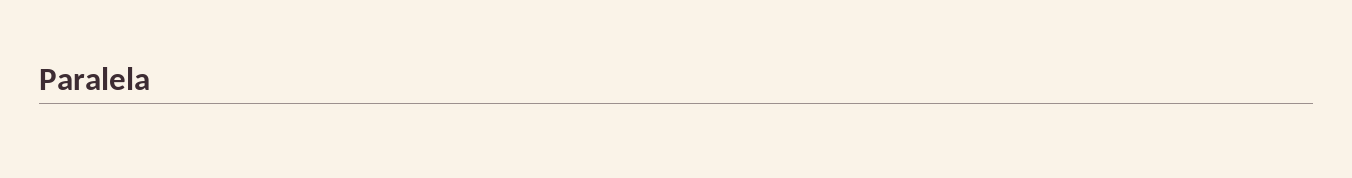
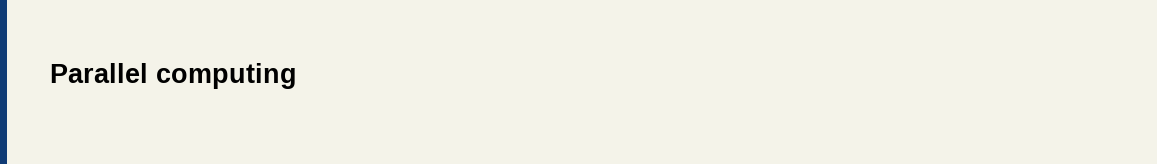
[39,67,150,90] Paralela -> [50,63,297,89] Parallel computing

